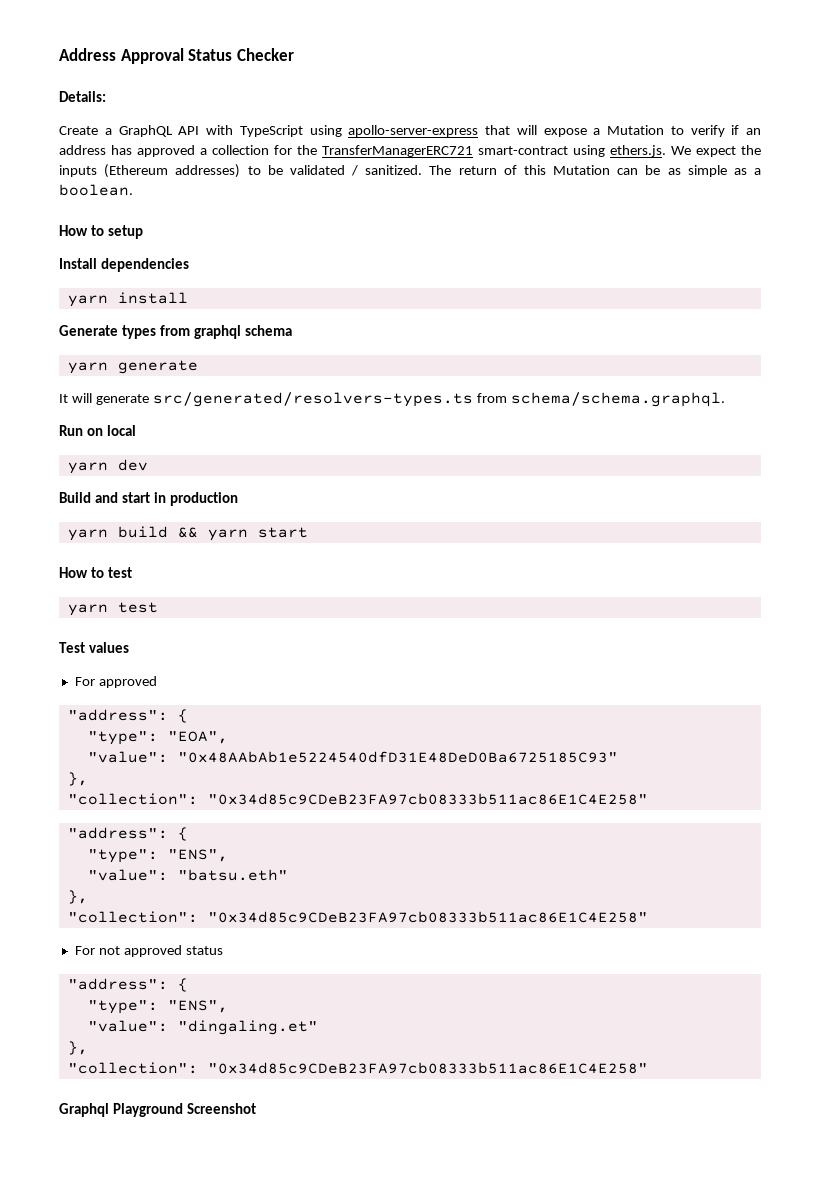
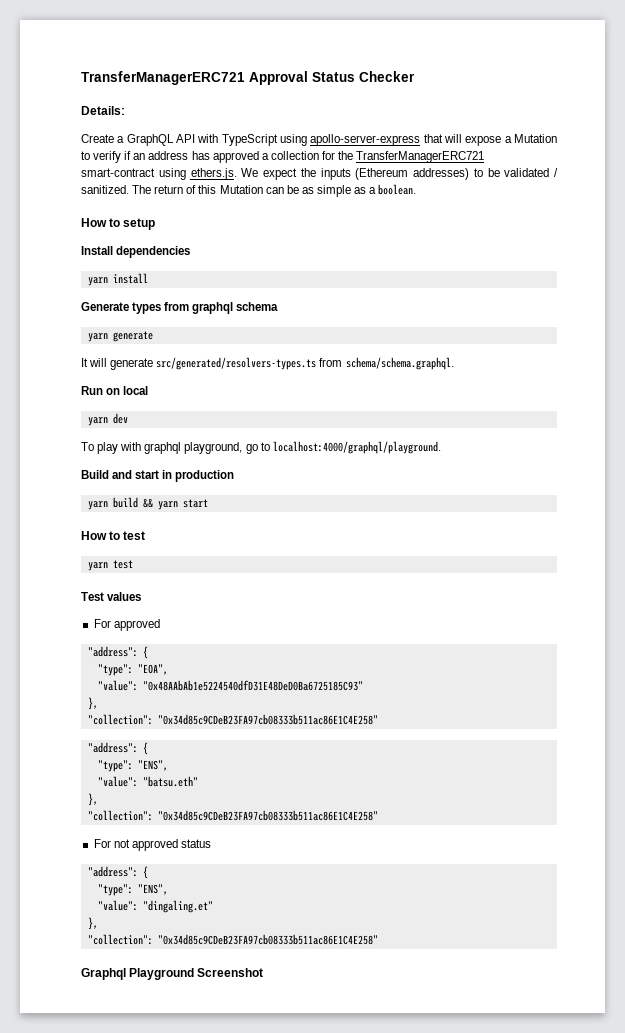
[59,48,116,61] Address -> [81,71,245,85] TransferManagerERC721
(148, 465) none -> [81,441,441,454] // To play with graphql playground, go to localhost:4000/graphql/playground.

